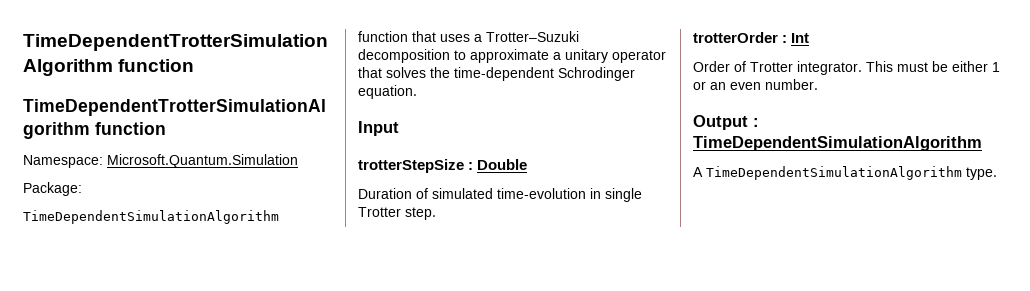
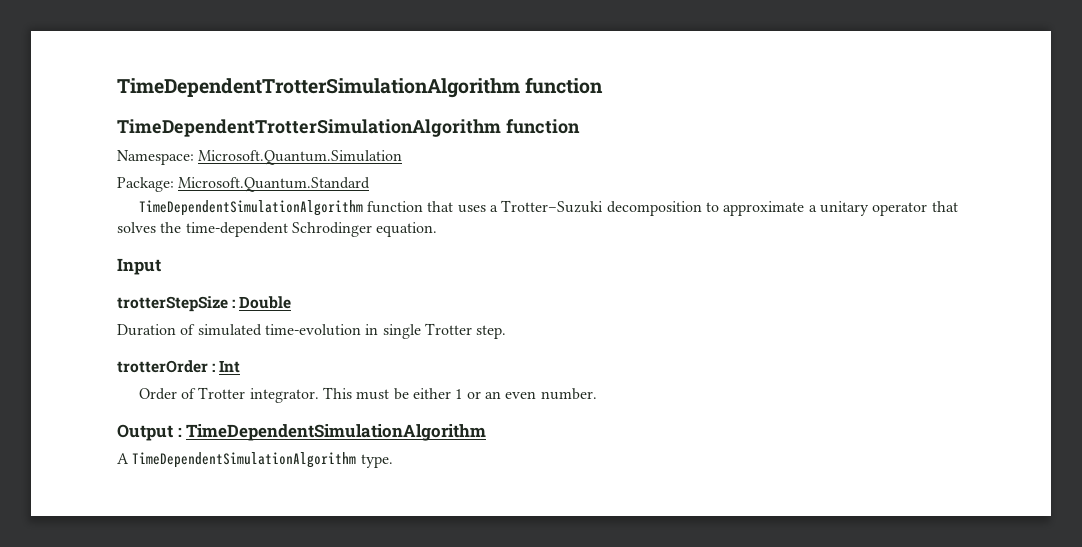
(82, 189) none -> [178,177,371,192] Microsoft.Quantum.Standard

